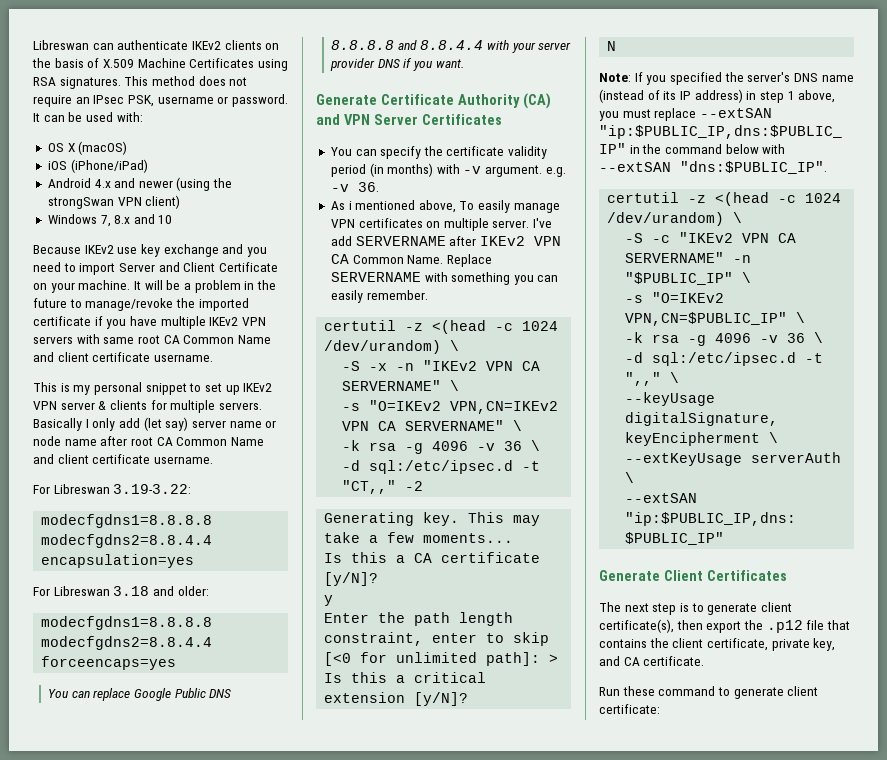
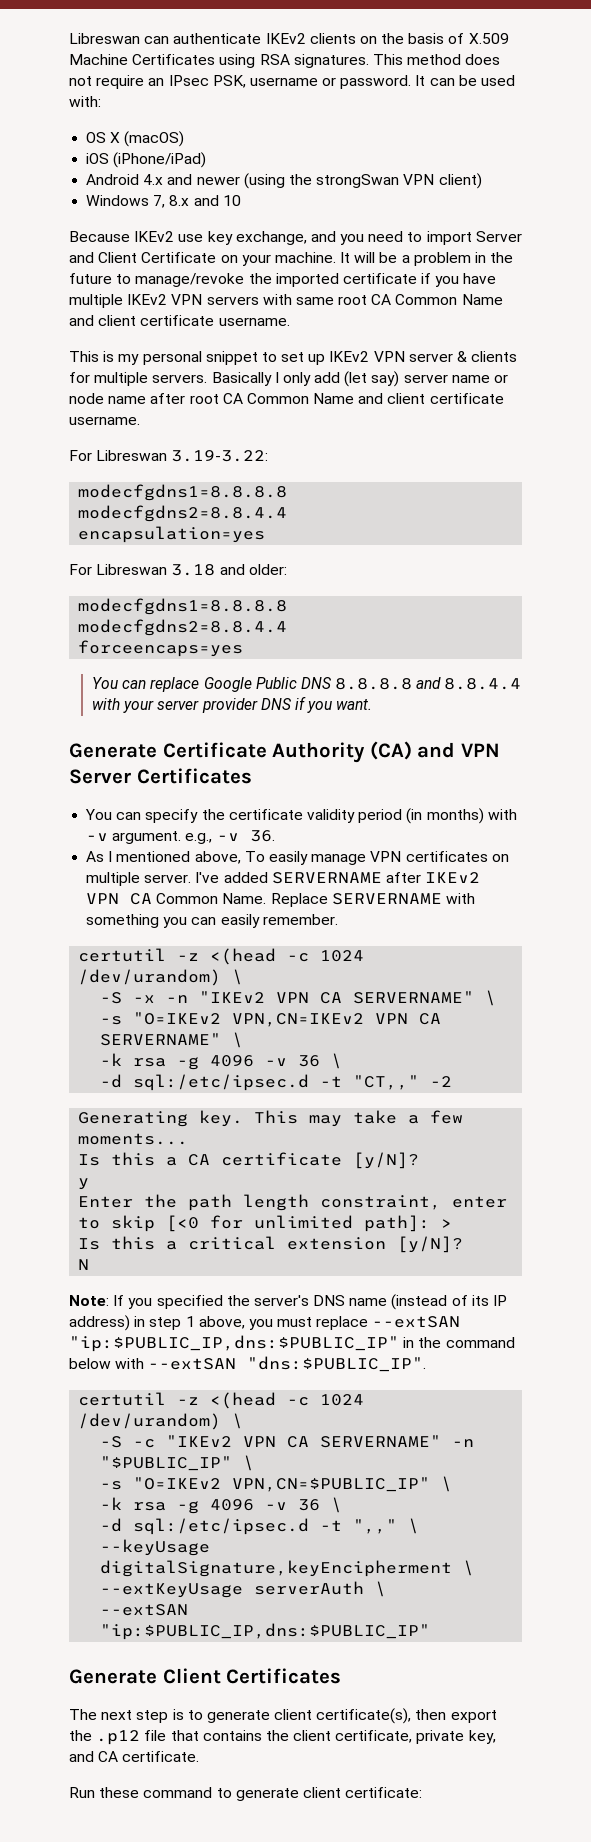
[163,244,219,257] exchange -> [235,231,307,245] exchange,
[545,167,566,177] e.g. -> [185,833,213,844] e.g.,
[348,201,352,210] i -> [108,851,113,862] I
[330,236,352,246] add -> [223,872,268,883] added

